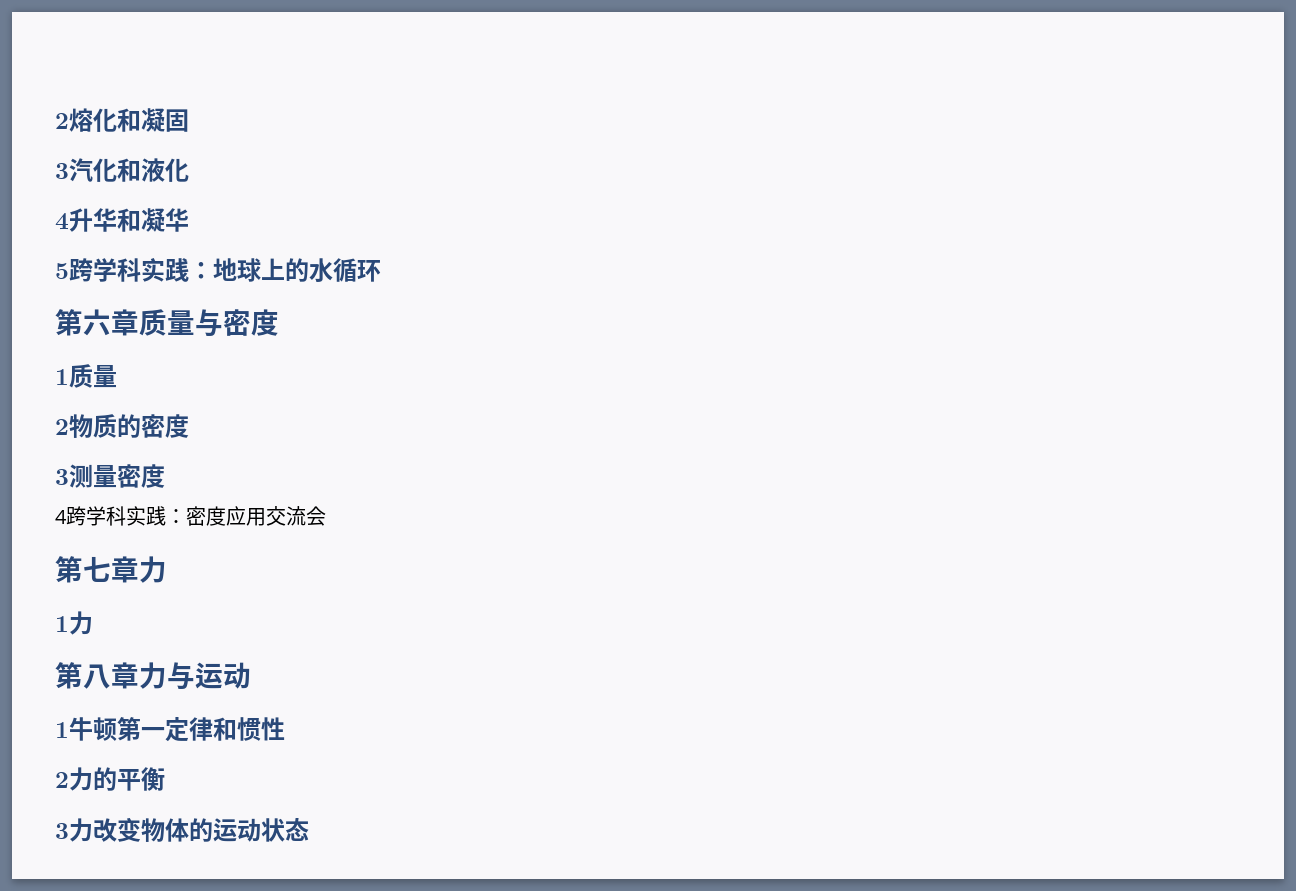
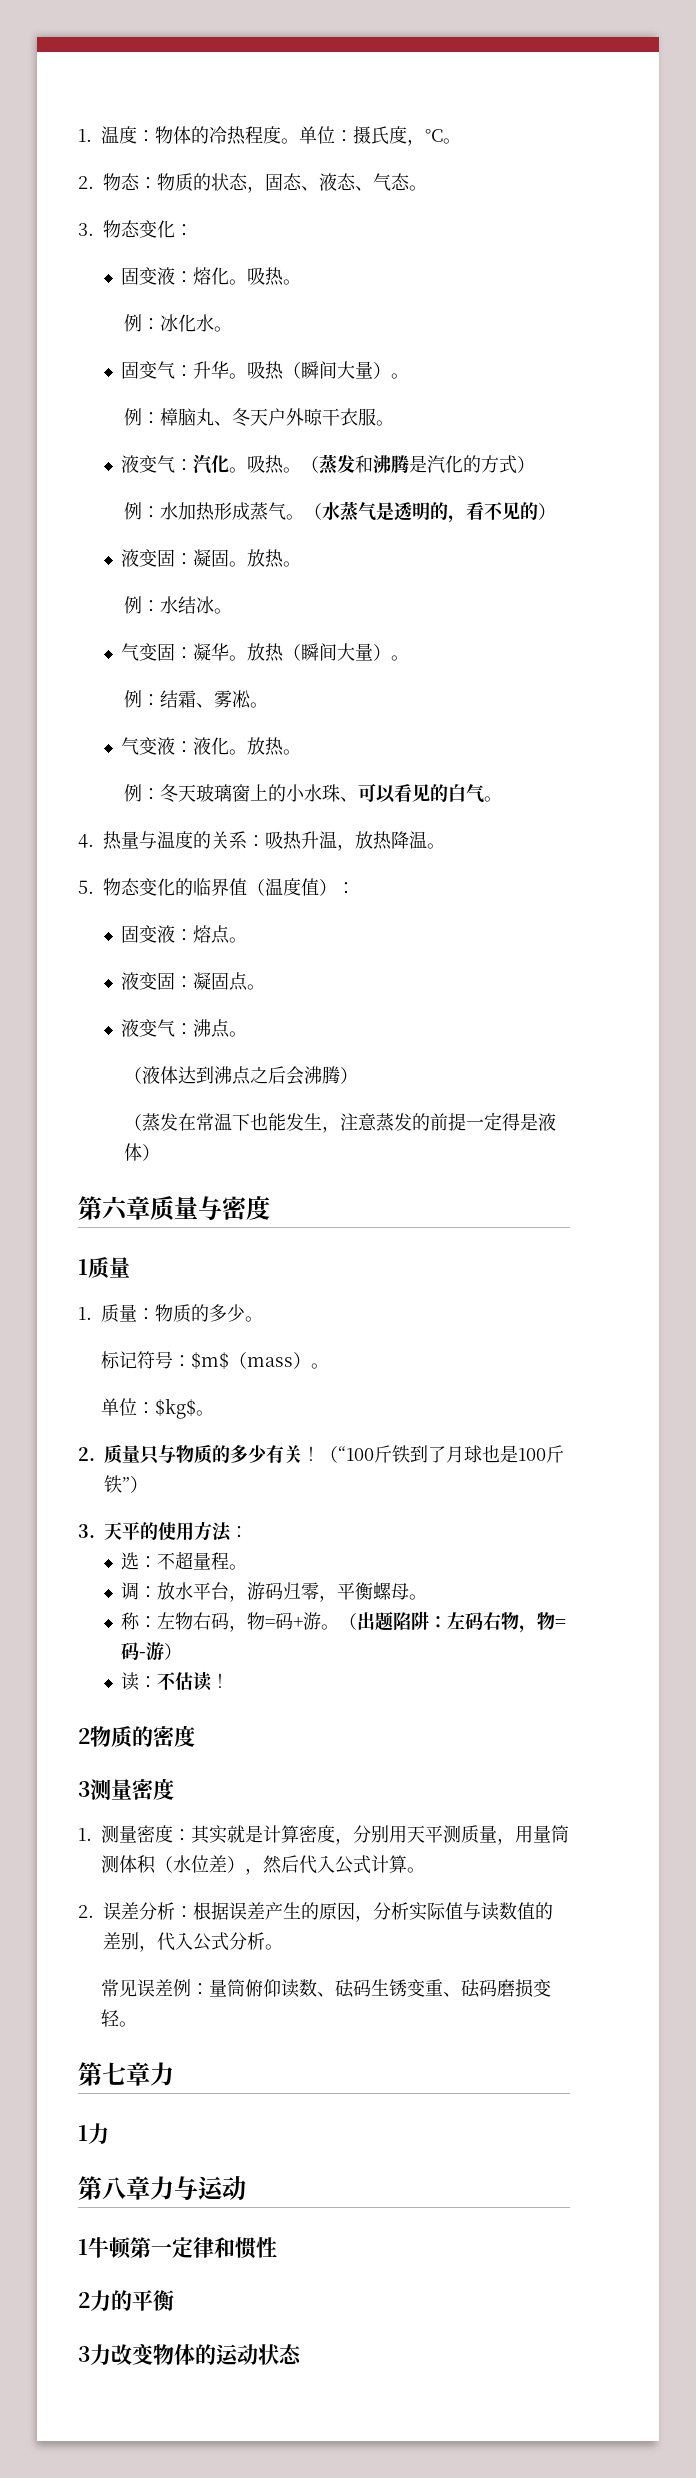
[55,108,189,132] [55,158,189,182] [55,208,189,232] [55,258,381,282] 2熔化和凝固 // 3汽化和液化 // 4升华和凝华 // 5跨学科实践：地球上的水循环 -> [78,126,461,146] [78,173,427,193] [78,220,193,238] [120,267,301,286] [123,314,232,332] [120,361,409,380] [123,408,394,427] [120,454,535,474] [123,501,556,523] [120,549,301,568] [123,596,232,614] [120,643,409,662] [123,690,268,709] [120,737,301,756] [123,783,502,803] [78,831,445,851] [78,878,355,896] [120,925,247,944] [120,972,265,991] [120,1019,247,1038] [123,1066,358,1085] [123,1112,556,1133] [123,1143,160,1161] 1.温度：物体的冷热程度。单位：摄氏度，°C。 // 2.物态：物质的状态，固态、液态、气态。 // 3.物态变化： // 固变液：熔化。吸热。 // 例：冰化水。 // 固变气：升华。吸热（瞬间大量）。 // 例：樟脑丸、冬天户外晾干衣服。 // 液变气：汽化。吸热。（蒸发和沸腾是汽化的方式） // 例：水加热形成蒸气。（水蒸气是透明的，看不见的） // 液变固：凝固。放热。 // 例：水结冰。 // 气变固：凝华。放热（瞬间大量）。 // 例：结霜、雾凇。 // 气变液：液化。放热。 // 例：冬天玻璃窗上的小水珠、可以看见的白气。 // 4.热量与温度的关系：吸热升温，放热降温。 // 5.物态变化的临界值（温度值）： // 固变液：熔点。 // 液变固：凝固点。 // 液变气：沸点。 // （液体达到沸点之后会沸腾） // （蒸发在常温下也能发生，注意蒸发的前提一定得是液体）
(117, 376) none -> [78,1304,263,1323] [100,1351,329,1369] [100,1398,214,1419] [78,1444,564,1464] [104,1475,148,1493] [78,1521,248,1542] [120,1551,247,1570] [120,1582,427,1602] [120,1611,566,1633] [120,1642,182,1660] [120,1671,229,1691] // 1.质量：物质的多少。 // 标记符号：$m$（mass）。 // 单位：$kg$。 // 2.质量只与物质的多少有关！（“100斤铁到了月球也是100斤铁”） // 3.天平的使用方法： // 选：不超量程。 // 调：放水平台，游码归零，平衡螺母。 // 称：左物右码，物=码+游。（出题陷阱：左码右物，物=码-游） // 读：不估读！
[55,506,326,526] 4跨学科实践：密度应用交流会 -> [78,1825,569,1845] [101,1855,425,1875] [78,1902,553,1922] [103,1932,283,1952] [100,1979,551,1998] [100,2009,137,2027] 1.测量密度：其实就是计算密度，分别用天平测质量，用量筒测体积（水位差），然后代入公式计算。 // 2.误差分析：根据误差产生的原因，分析实际值与读数值的差别，代入公式分析。 // 常见误差例：量筒俯仰读数、砝码生锈变重、砝码磨损变轻。

